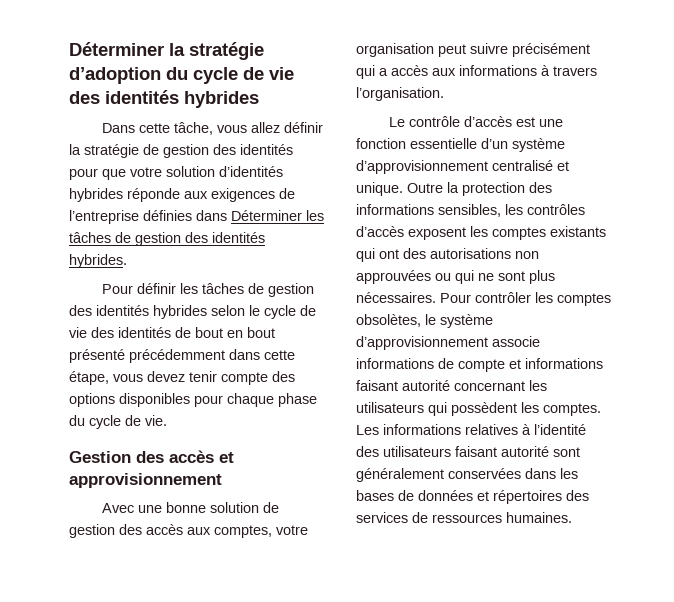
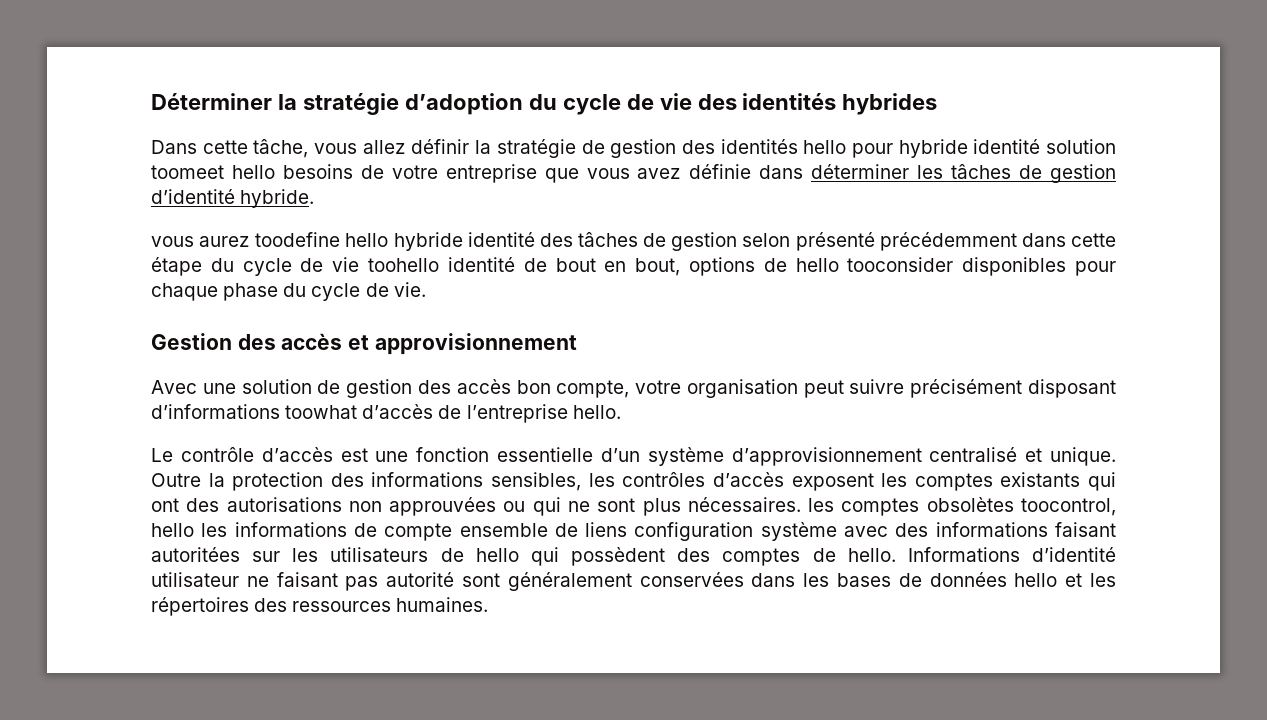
[69,166,283,180] [69,188,295,202] [69,210,324,224] [69,232,265,246] [69,254,127,268] [102,283,315,297] [69,305,316,319] [69,327,275,338] [69,349,295,363] [69,371,295,385] [69,393,115,407] pour que votre solution d’identités hybrides réponde aux exigences de l’entreprise définies dans Déterminer les tâches de gestion des identités hybrides. // Pour définir les tâches de gestion des identités hybrides selon le cycle de vie des identités de bout en bout présenté précédemment dans cette étape, vous devez tenir compte des options -> [803,139,1116,158] [151,164,1116,183] [151,189,315,208] [151,232,1116,251] [151,257,954,276] hello pour hybride identité solution toomeet hello besoins de votre entreprise que vous avez définie dans déterminer les tâches de gestion d’identité hybride. // vous aurez toodefine hello hybride identité des tâches de gestion selon présenté précédemment dans cette étape du cycle de vie toohello identité de bout en bout, options de hello tooconsider
[166,502,207,513] bonne -> (236, 388) none
[187,525,272,538] aux comptes, -> [516,380,630,398] bon compte,
[356,65,597,79] [356,87,444,101] qui a accès aux informations à travers l’organisation. -> [1028,379,1116,398] [151,404,621,423] disposant d’informations toowhat d’accès de l’entreprise hello.
[440,292,611,306] [356,314,493,328] [356,336,540,350] [356,358,603,372] [356,380,547,391] [356,402,601,416] [356,424,586,435] [356,446,497,457] Pour contrôler les comptes obsolètes, le système d’approvisionnement associe informations de compte et informations faisant autorité concernant les utilisateurs qui possèdent les comptes. Les informations relatives à l’identité des utilisateurs faisant -> [808,497,1116,516] [151,522,1116,541] [151,547,1116,566] [151,572,379,591] les comptes obsolètes toocontrol, hello les informations de compte ensemble de liens configuration système avec des informations faisant autoritées sur les utilisateurs de hello qui possèdent des comptes de hello. Informations d’identité utilisateur ne faisant pas
[477,490,589,504] [356,512,428,523] et répertoires des services de -> [1014,573,1116,587] [151,597,288,616] hello et les répertoires des

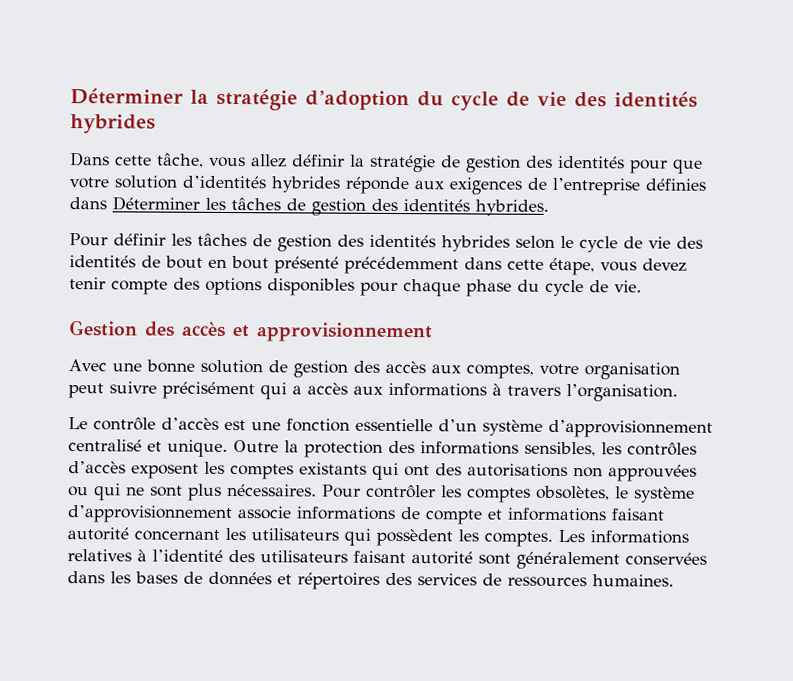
[803,139,1116,158] [151,164,1116,183] [151,189,315,208] [151,232,1116,251] [151,257,954,276] hello pour hybride identité solution toomeet hello besoins de votre entreprise que vous avez définie dans déterminer les tâches de gestion d’identité hybride. // vous aurez toodefine hello hybride identité des tâches de gestion selon présenté précédemment dans cette étape du cycle de vie toohello identité de bout en bout, options de hello tooconsider -> [629,158,703,174] [69,175,706,196] [69,196,549,216] [69,232,703,253] [69,255,687,276] [69,277,262,296] pour que votre solution d’identités hybrides réponde aux exigences de l’entreprise définies dans Déterminer les tâches de gestion des identités hybrides. // Pour définir les tâches de gestion des identités hybrides selon le cycle de vie des identités de bout en bout présenté précédemment dans cette étape, vous devez tenir compte des options
(236, 388) none -> [145,359,195,373] bonne
[516,380,630,398] bon compte, -> [430,363,534,379] aux comptes,
[1028,379,1116,398] [151,404,621,423] disposant d’informations toowhat d’accès de l’entreprise hello. -> [260,382,678,402] qui a accès aux informations à travers l’organisation.
[808,497,1116,516] [151,522,1116,541] [151,547,1116,566] [151,572,379,591] les comptes obsolètes toocontrol, hello les informations de compte ensemble de liens configuration système avec des informations faisant autoritées sur les utilisateurs de hello qui possèdent des comptes de hello. Informations d’identité utilisateur ne faisant pas -> [322,484,695,503] [67,505,665,525] [67,527,689,547] [67,549,406,564] Pour contrôler les comptes obsolètes, le système d’approvisionnement associe informations de compte et informations faisant autorité concernant les utilisateurs qui possèdent les comptes. Les informations relatives à l’identité des utilisateurs faisant
[1014,573,1116,587] [151,597,288,616] hello et les répertoires des -> [277,572,502,590] et répertoires des services de

